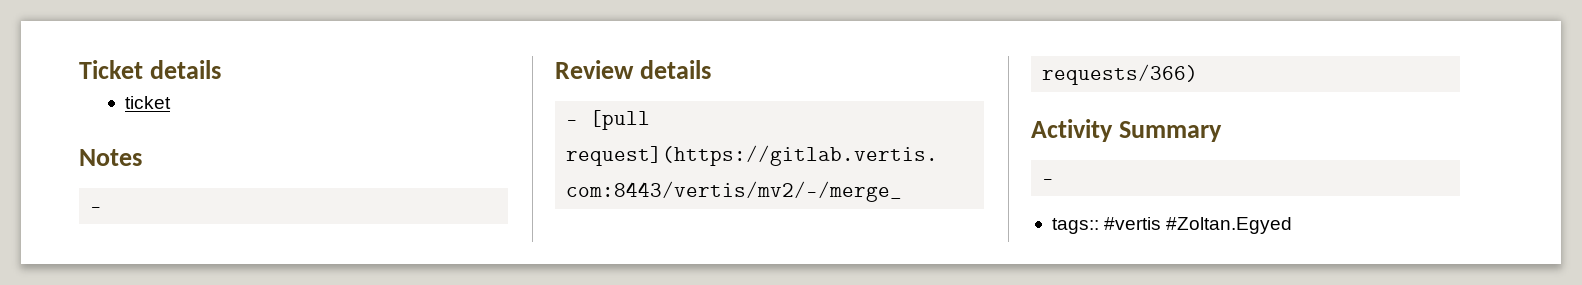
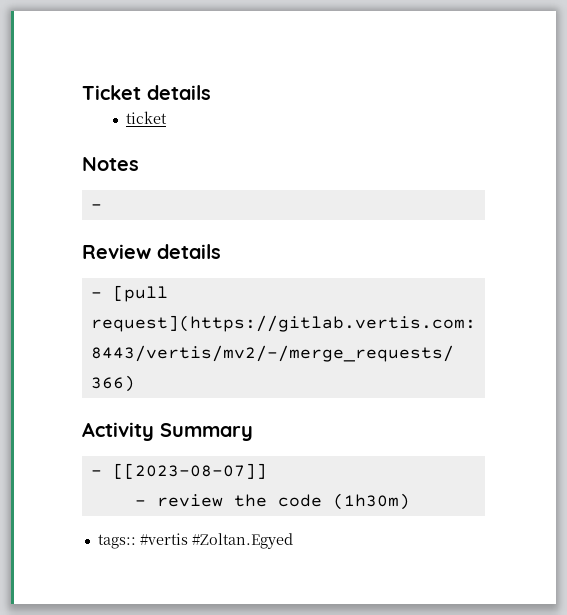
(1055, 181) none -> [112,463,267,479] [134,493,410,510] [[2023-08-07]] // - review the code (1h30m)

